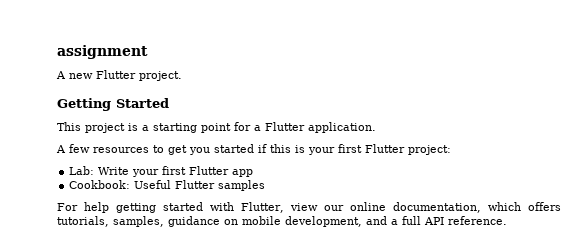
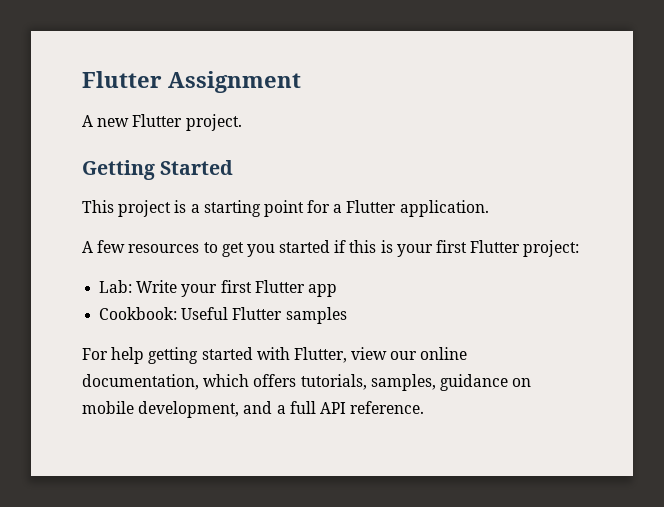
[57,45,148,59] assignment -> [82,71,301,93] Flutter Assignment

